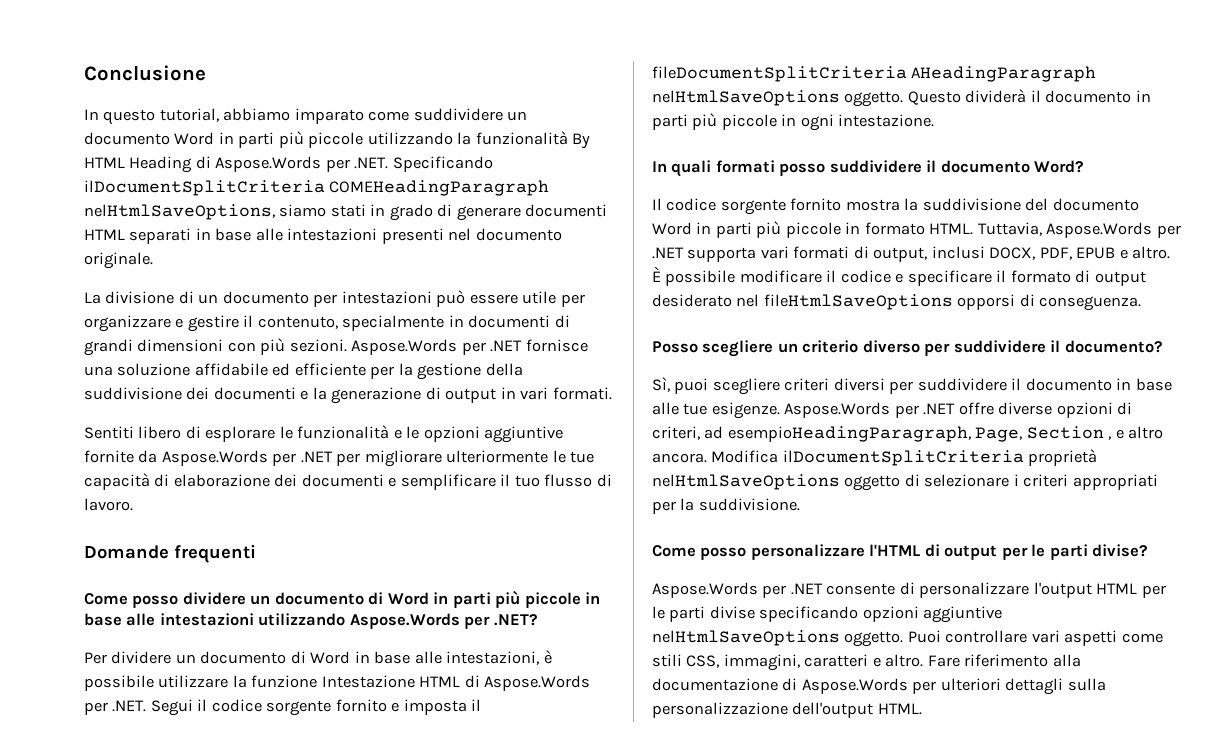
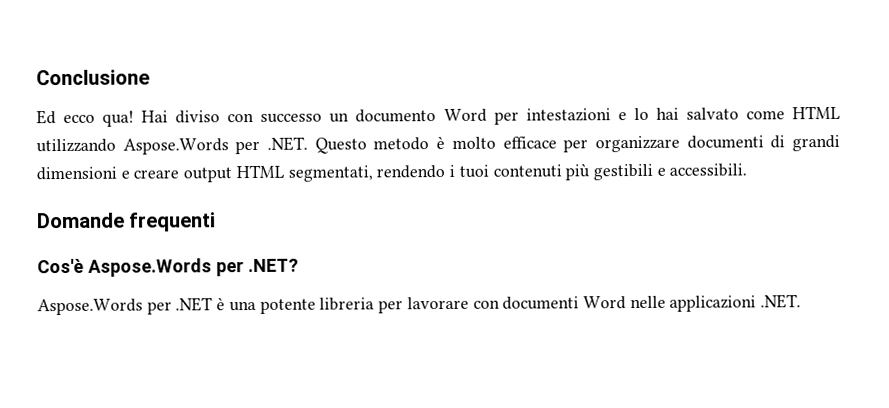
[84,108,528,125] [84,131,591,149] [84,156,493,173] [84,180,550,196] [84,204,608,221] [84,228,562,244] [84,252,153,269] [84,290,585,307] [84,315,570,332] [84,338,588,356] [84,363,523,380] [84,387,612,404] [84,425,564,443] [84,450,595,467] [84,473,612,490] [84,498,133,511] [84,544,256,563] [84,590,601,608] [84,613,538,629] [84,650,552,665] [84,675,591,691] [84,699,482,716] [652,66,1097,82] [652,89,1151,107] [652,113,935,131] [652,160,1085,177] [652,198,1139,215] [652,221,1181,238] [652,246,1171,262] [652,266,1146,286] [652,294,1142,311] [652,340,1163,357] [652,377,1172,395] [652,402,1133,419] [652,426,1164,442] [652,449,1098,466] [652,474,1158,491] [652,498,800,514] [652,544,1149,560] [652,582,1166,598] [652,606,1003,623] [652,630,1163,647] [652,654,1081,671] [652,678,1106,695] [652,702,922,718] In questo tutorial, abbiamo imparato come suddividere un documento Word in parti più piccole utilizzando la funzionalità By HTML Heading di Aspose.Words per .NET. Specificando ilDocumentSplitCriteria COMEHeadingParagraph nelHtmlSaveOptions, siamo stati in grado di generare documenti HTML separati in base alle intestazioni presenti nel documento originale. // La divisione di un documento per intestazioni può essere utile per organizzare e gestire il contenuto, specialmente in documenti di grandi dimensioni con più sezioni. Aspose.Words per .NET fornisce una soluzione affidabile ed efficiente per la gestione della suddivisione dei documenti e la generazione di output in vari formati. // Sentiti libero di esplorare le funzionalità e le opzioni aggiuntive fornite da Aspose.Words per .NET per migliorare ulteriormente le tue capacità di elaborazione dei documenti e semplificare il tuo flusso di lavoro. // Domande frequenti // Come posso dividere un documento di Word in parti più piccole in base alle intestazioni utilizzando Aspose.Words per .NET? // Per dividere un documento di Word in base alle intestazioni, è possibile utilizzare la funzione Intestazione HTML di Aspose.Words per .NET. Segui il codice sorgente fornito e imposta il fileDocumentSplitCriteria AHeadingParagraph nelHtmlSaveOptions oggetto. Questo dividerà il documento in parti più piccole in ogni intestazione. // In quali formati posso suddividere il documento Word? // Il codice sorgente fornito mostra la suddivisione del documento Word in parti più piccole in formato HTML. Tuttavia, Aspose.Words per .NET supporta vari formati di output, inclusi DOCX, PDF, EPUB e altro. È possibile modificare il codice e specificare il formato di output desiderato nel fileHtmlSaveOptions opporsi di conseguenza. // Posso scegliere un criterio diverso per suddividere il documento? // Sì, puoi scegliere criteri diversi per suddividere il documento in base alle tue esigenze. Aspose.Words per .NET offre diverse opzioni di criteri, ad esempioHeadingParagraph, Page, Section , e altro ancora. Modifica ilDocumentSplitCriteria proprietà nelHtmlSaveOptions oggetto di selezionare i criteri appropriati per la suddivisione. // Come posso personalizzare l'HTML di output per le parti divise? // Aspose.Words per .NET consente di personalizzare l'output HTML per le parti divise specificando opzioni aggiuntive nelHtmlSaveOptions oggetto. Puoi controllare vari aspetti come stili CSS, immagini, caratteri e altro. Fare riferimento alla documentazione di Aspose.Words per ulteriori dettagli sulla personalizzazione dell'output HTML. -> [36,105,840,127] [36,134,841,155] [36,163,748,183] [37,212,217,232] [37,258,299,277] [37,294,802,316] Ed ecco qua! Hai diviso con successo un documento Word per intestazioni e lo hai salvato come HTML utilizzando Aspose.Words per .NET. Questo metodo è molto efficace per organizzare documenti di grandi dimensioni e creare output HTML segmentati, rendendo i tuoi contenuti più gestibili e accessibili. // Domande frequenti // Cos'è Aspose.Words per .NET? // Aspose.Words per .NET è una potente libreria per lavorare con documenti Word nelle applicazioni .NET.

